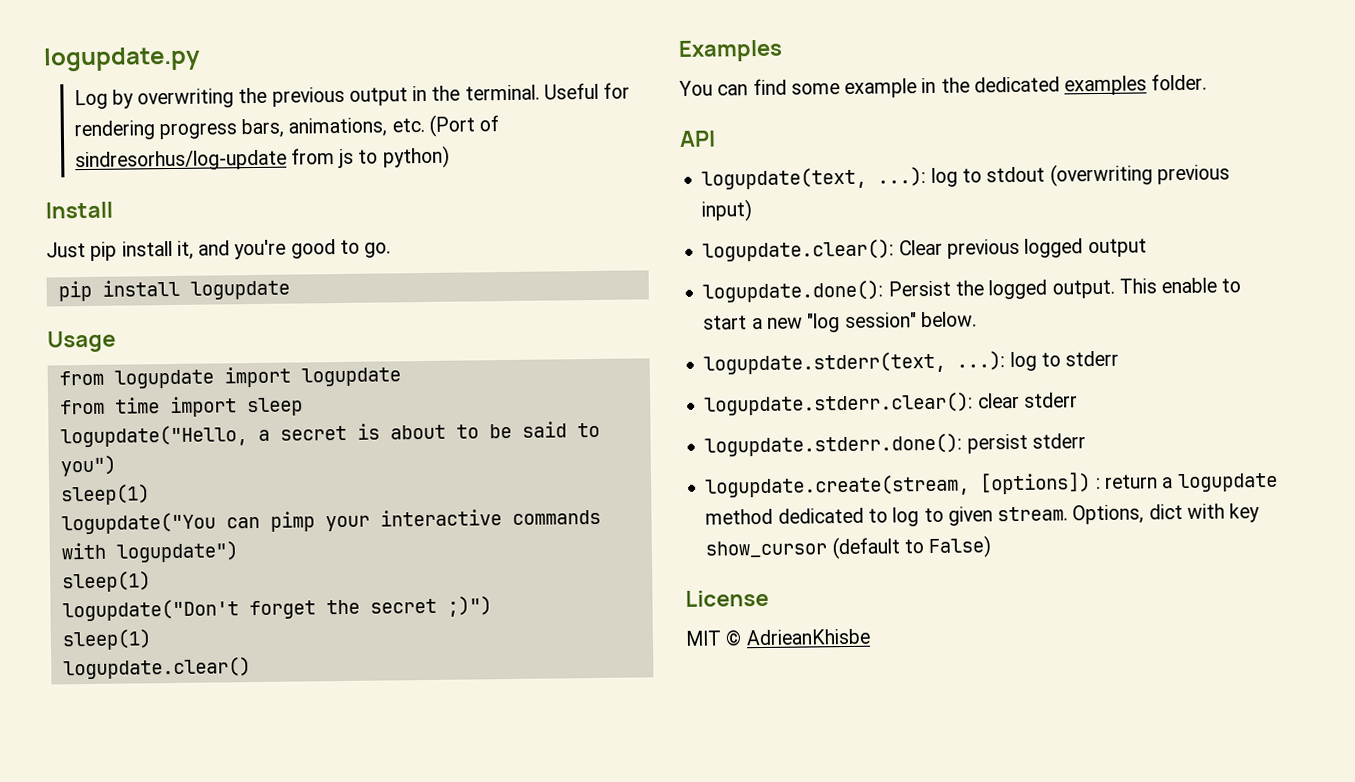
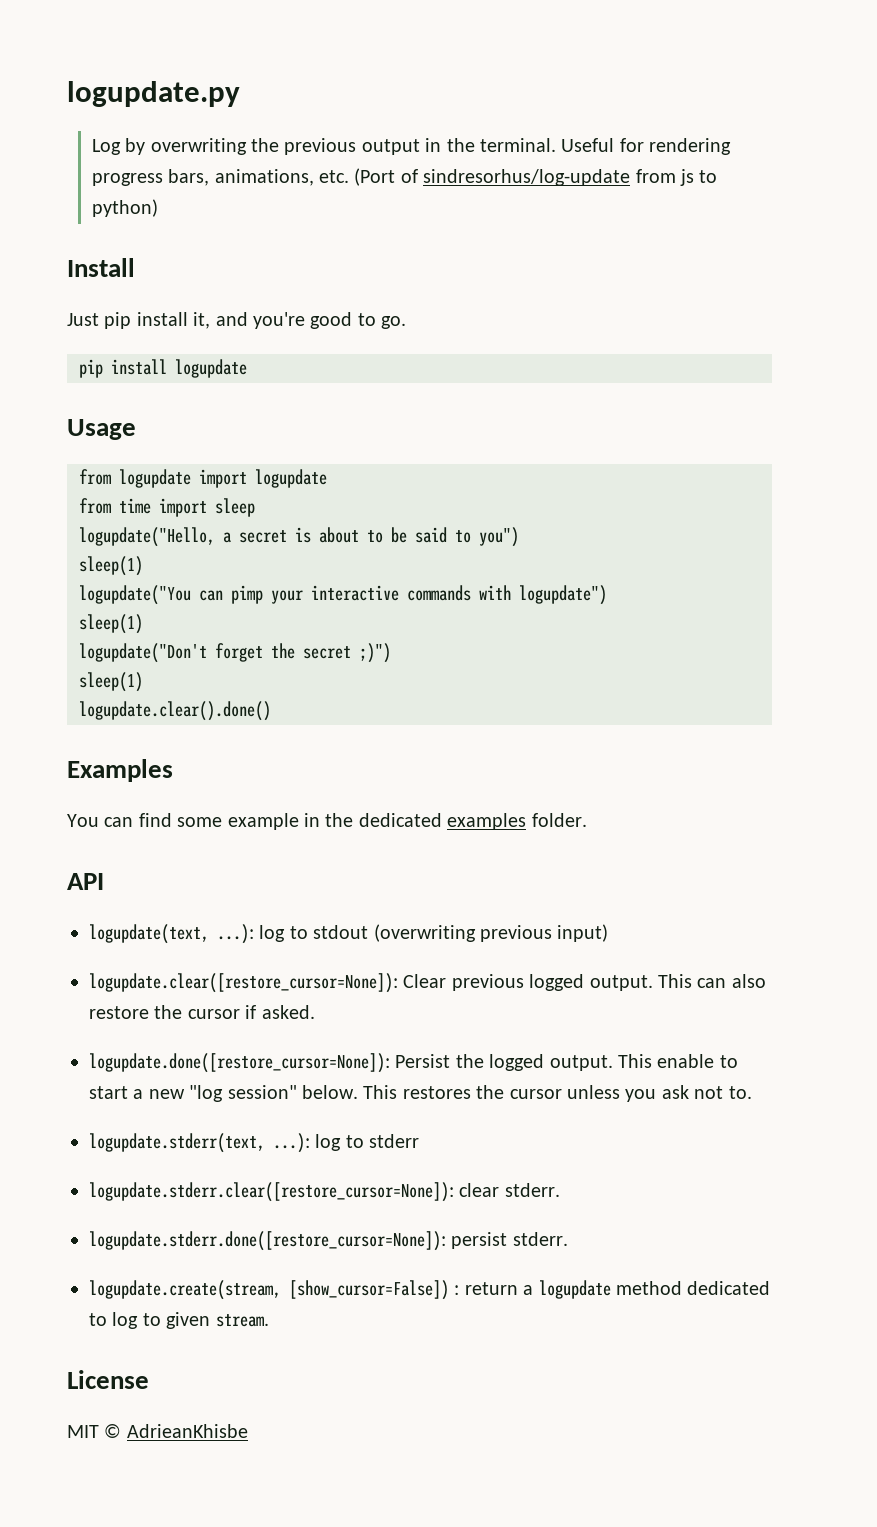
[62,657,251,680] logupdate.clear() -> [79,701,271,721] logupdate.clear().done()
[702,239,895,262] logupdate.clear(): -> [89,973,398,993] logupdate.clear([restore_cursor=None]):
[1087,238,1147,258] [702,280,884,303] output // logupdate.done(): -> [589,974,766,991] [89,1005,315,1019] [89,1053,390,1073] output. This can also restore the cursor if asked. // logupdate.done([restore_cursor=None]):
(977, 319) none -> [363,1085,752,1102] This restores the cursor unless you ask not to.
[704,392,1078,416] [704,433,1086,457] logupdate.stderr.clear(): clear stderr // logupdate.stderr.done(): persist stderr -> [89,1182,560,1202] [89,1231,568,1251] logupdate.stderr.clear([restore_cursor=None]): clear stderr. // logupdate.stderr.done([restore_cursor=None]): persist stderr.
[979,472,1092,495] [options]) -> [289,1280,449,1300] [show_cursor=False])
[1072,503,1261,525] [705,535,992,560] Options, dict with key show_cursor (default to False) -> (269, 1320) none

